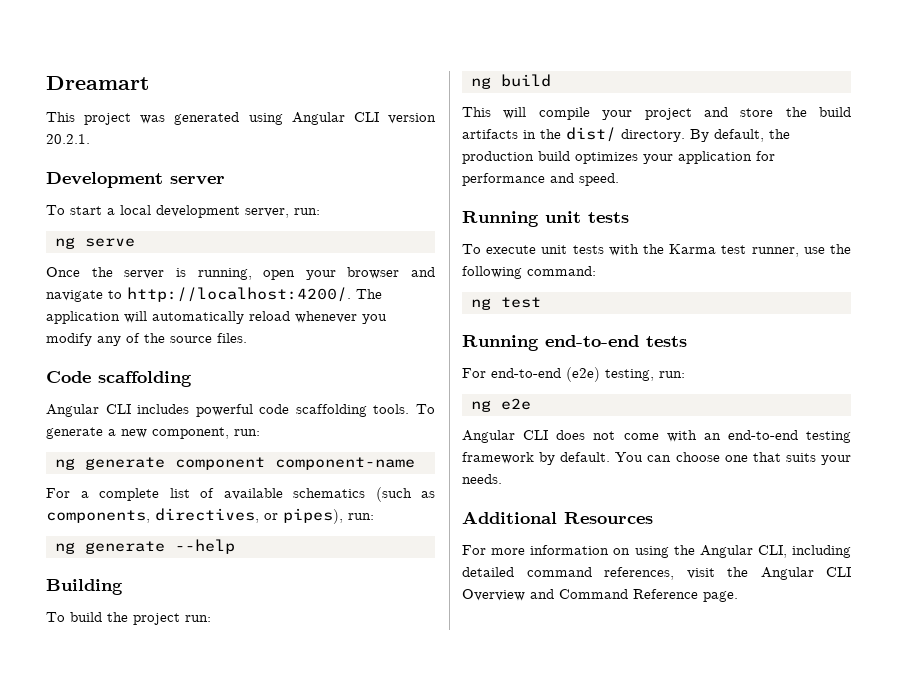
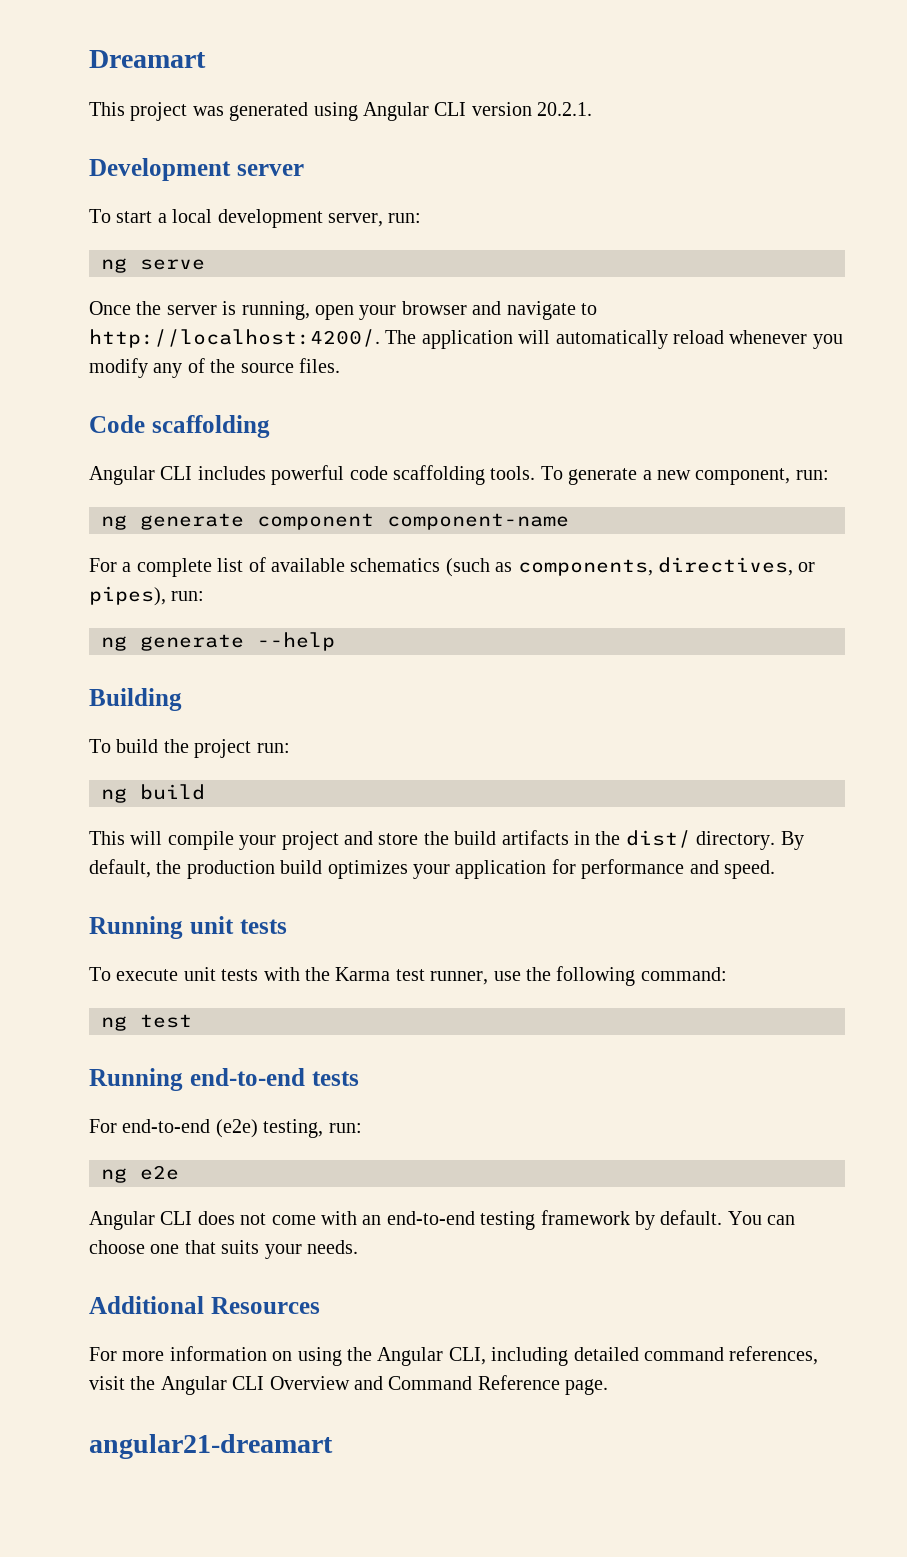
(738, 596) none -> [89,1434,333,1459] // angular21-dreamart

